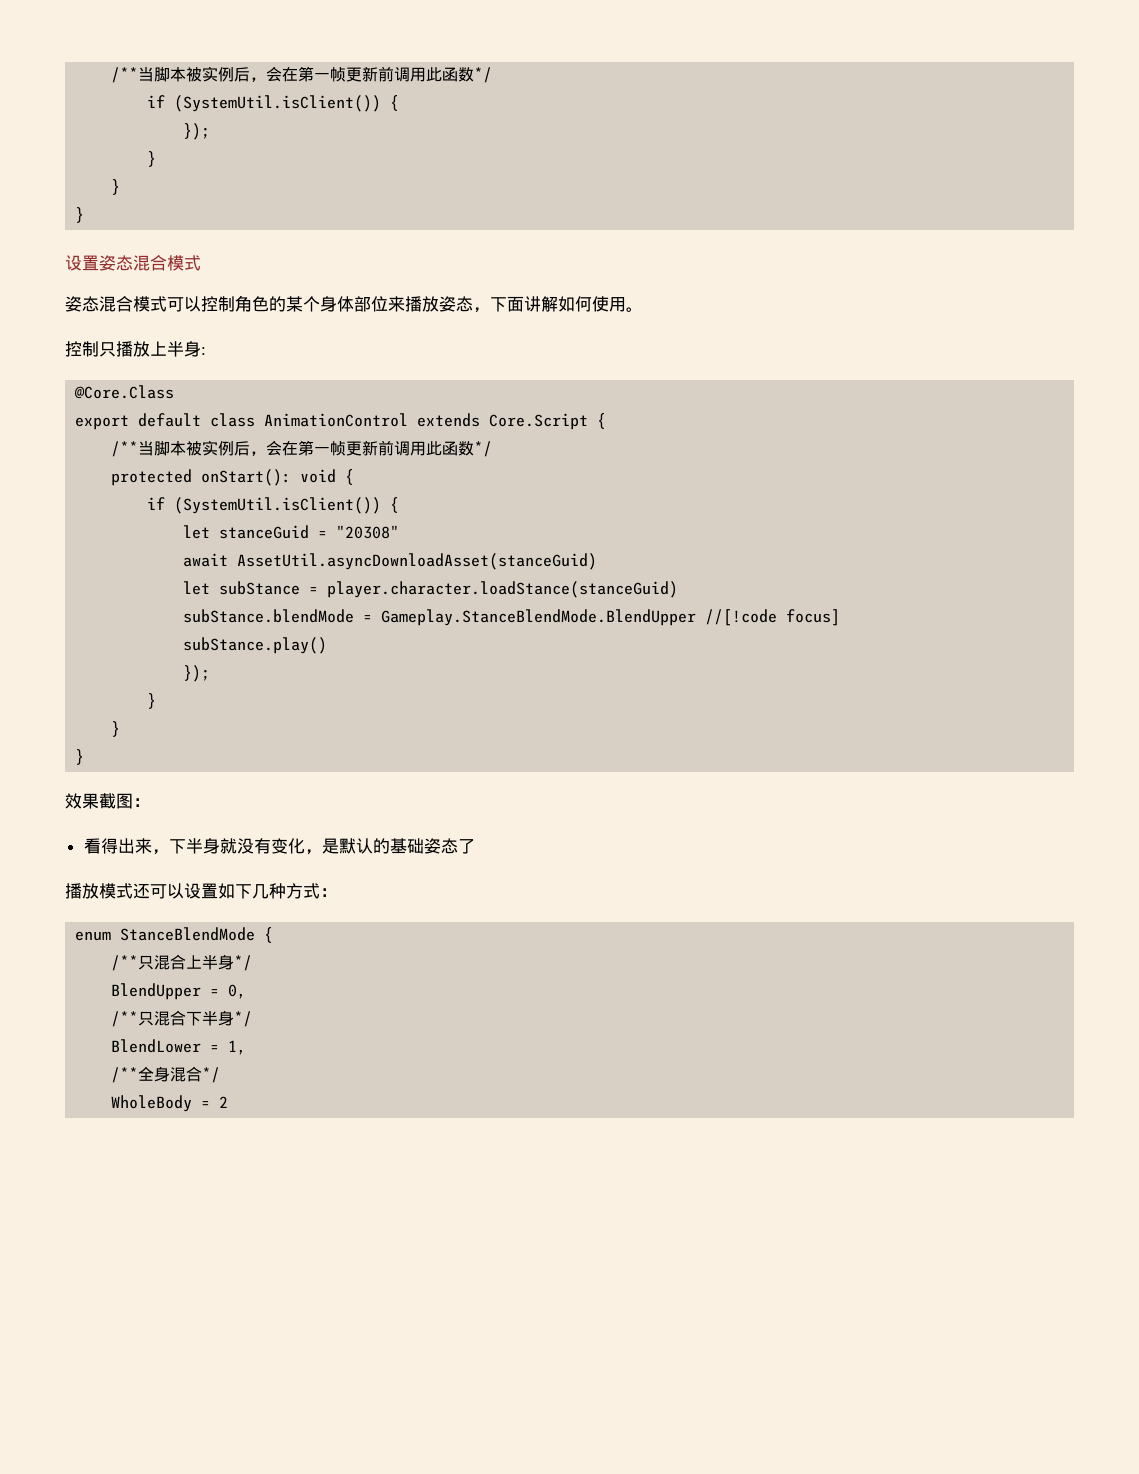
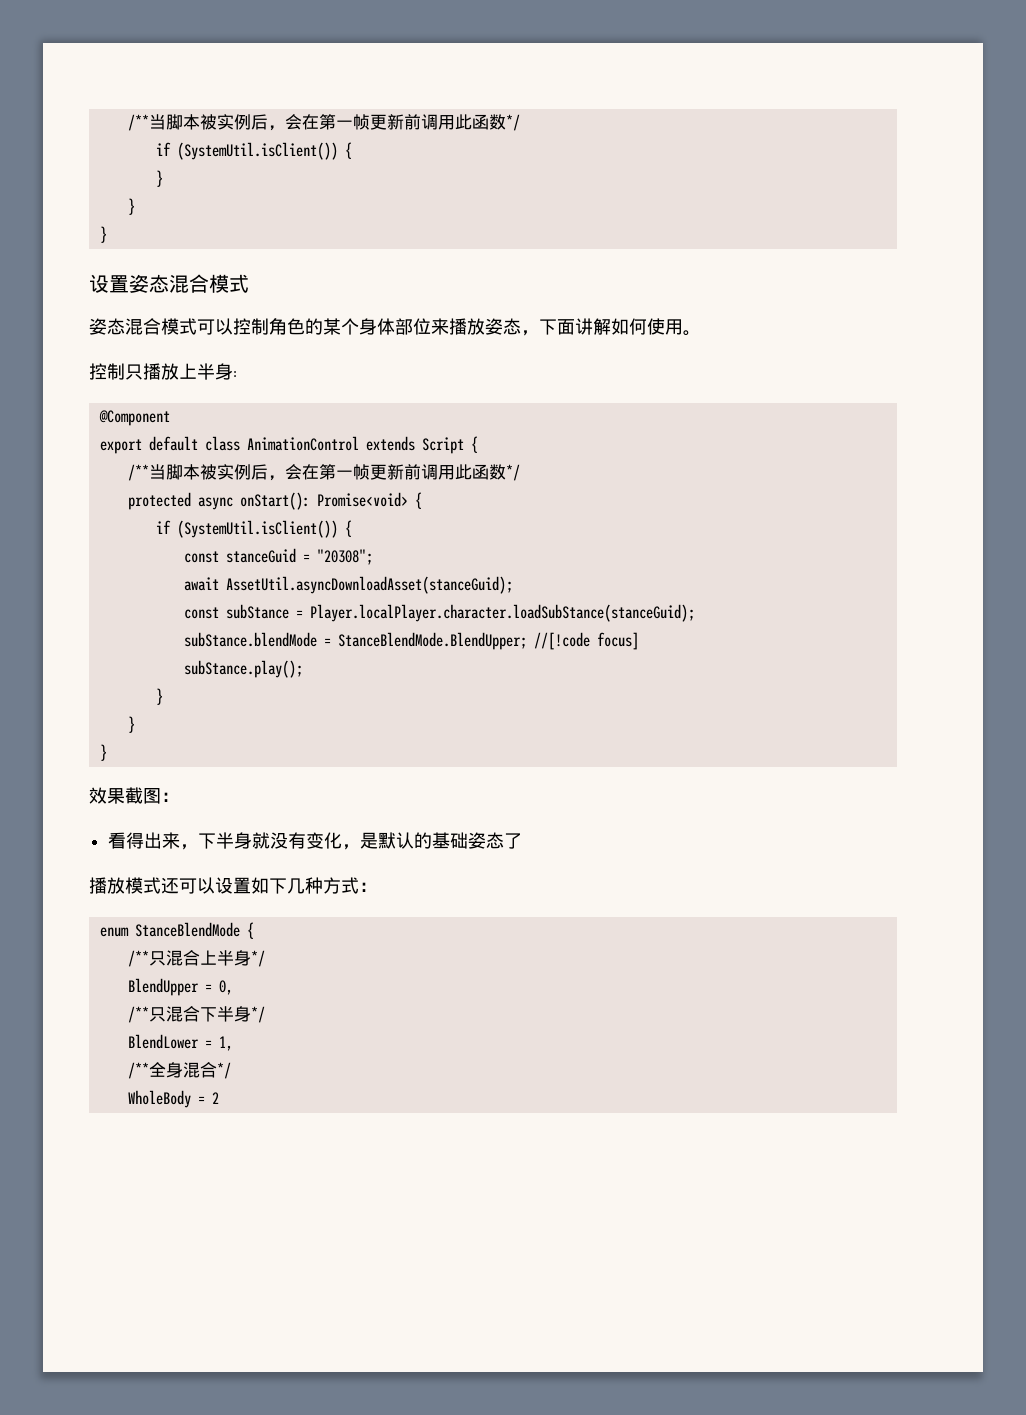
[183,123,211,140] // }); -> (352, 150) none
[74,385,175,399] @Core.Class -> [98,410,170,426] @Component
[489,413,589,430] Core.Script -> [421,437,464,454] Script
[201,469,337,486] onStart(): void -> [197,492,408,510] async onStart(): Promise<void>
[183,525,211,539] let -> [183,551,219,563] const
[336,525,400,539] "20308" -> [316,549,373,565] "20308";
[237,553,598,570] [183,581,211,595] AssetUtil.asyncDownloadAsset(stanceGuid) // let -> [225,576,513,594] [183,607,219,619] AssetUtil.asyncDownloadAsset(stanceGuid); // const
[327,581,679,598] player.character.loadStance(stanceGuid) -> [309,604,695,622] Player.localPlayer.character.loadSubStance(stanceGuid);
[381,609,697,626] Gameplay.StanceBlendMode.BlendUpper -> [337,632,527,650] StanceBlendMode.BlendUpper;
[183,637,328,654] [183,665,211,682] subStance.play() // }); -> [183,660,303,678] subStance.play();

